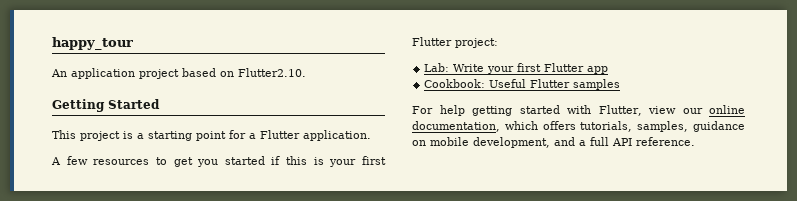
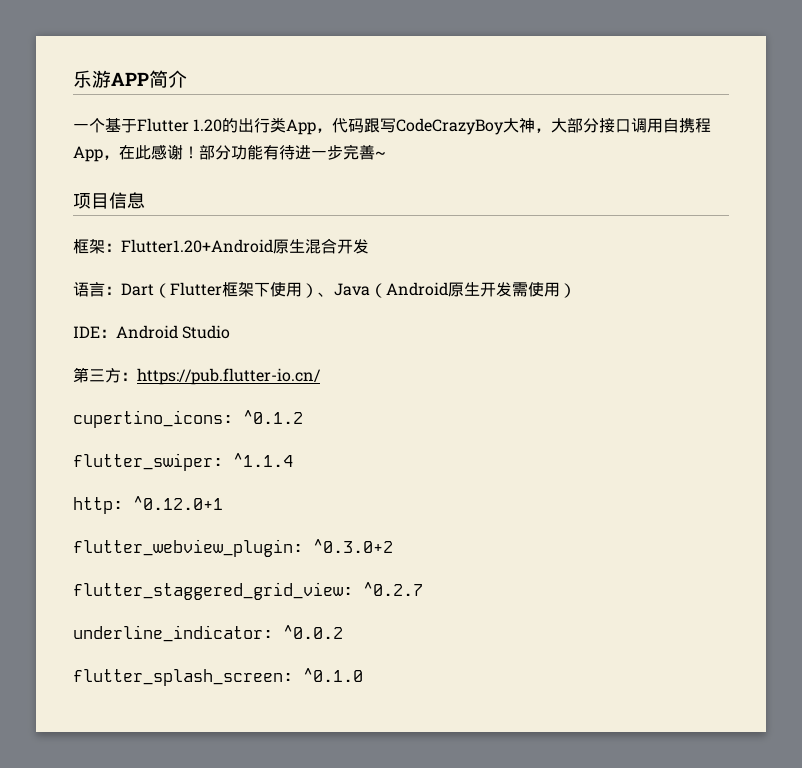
[52,37,133,50] [51,68,306,79] [52,99,160,112] [52,130,371,141] [51,156,386,167] [412,37,498,48] [424,63,609,74] [424,79,621,90] [412,105,745,116] [412,121,745,132] [412,137,695,148] happy_tour // An application project based on Flutter2.10. // Getting Started // This project is a starting point for a Flutter application. // A few resources to get you started if this is your first Flutter project: // Lab: Write your first Flutter app // Cookbook: Useful Flutter samples // For help getting started with Flutter, view our online documentation, which offers tutorials, samples, guidance on mobile development, and a full API reference. -> [73,70,187,88] [73,117,712,135] [73,144,386,162] [73,192,145,209] [73,238,369,254] [73,282,576,298] [73,325,231,339] [73,367,321,385] [73,410,303,428] [73,453,293,471] [73,496,223,514] [73,539,393,557] [73,582,423,600] [73,625,343,642] [73,668,363,686] 乐游APP简介 // 一个基于Flutter 1.20的出行类App，代码跟写CodeCrazyBoy大神，大部分接口调用自携程App，在此感谢！部分功能有待进一步完善~ // 项目信息 // 框架：Flutter1.20+Android原生混合开发 // 语言：Dart（Flutter框架下使用）、Java（Android原生开发需使用） // IDE：Android Studio // 第三方：https://pub.flutter-io.cn/ // cupertino_icons: ^0.1.2 // flutter_swiper: ^1.1.4 // http: ^0.12.0+1 // flutter_webview_plugin: ^0.3.0+2 // flutter_staggered_grid_view: ^0.2.7 // underline_indicator: ^0.0.2 // flutter_splash_screen: ^0.1.0

